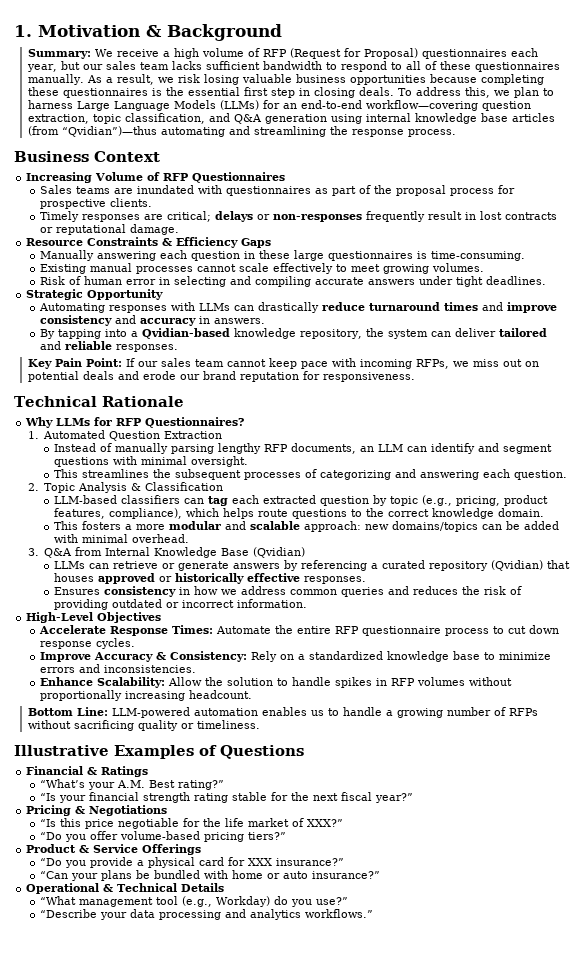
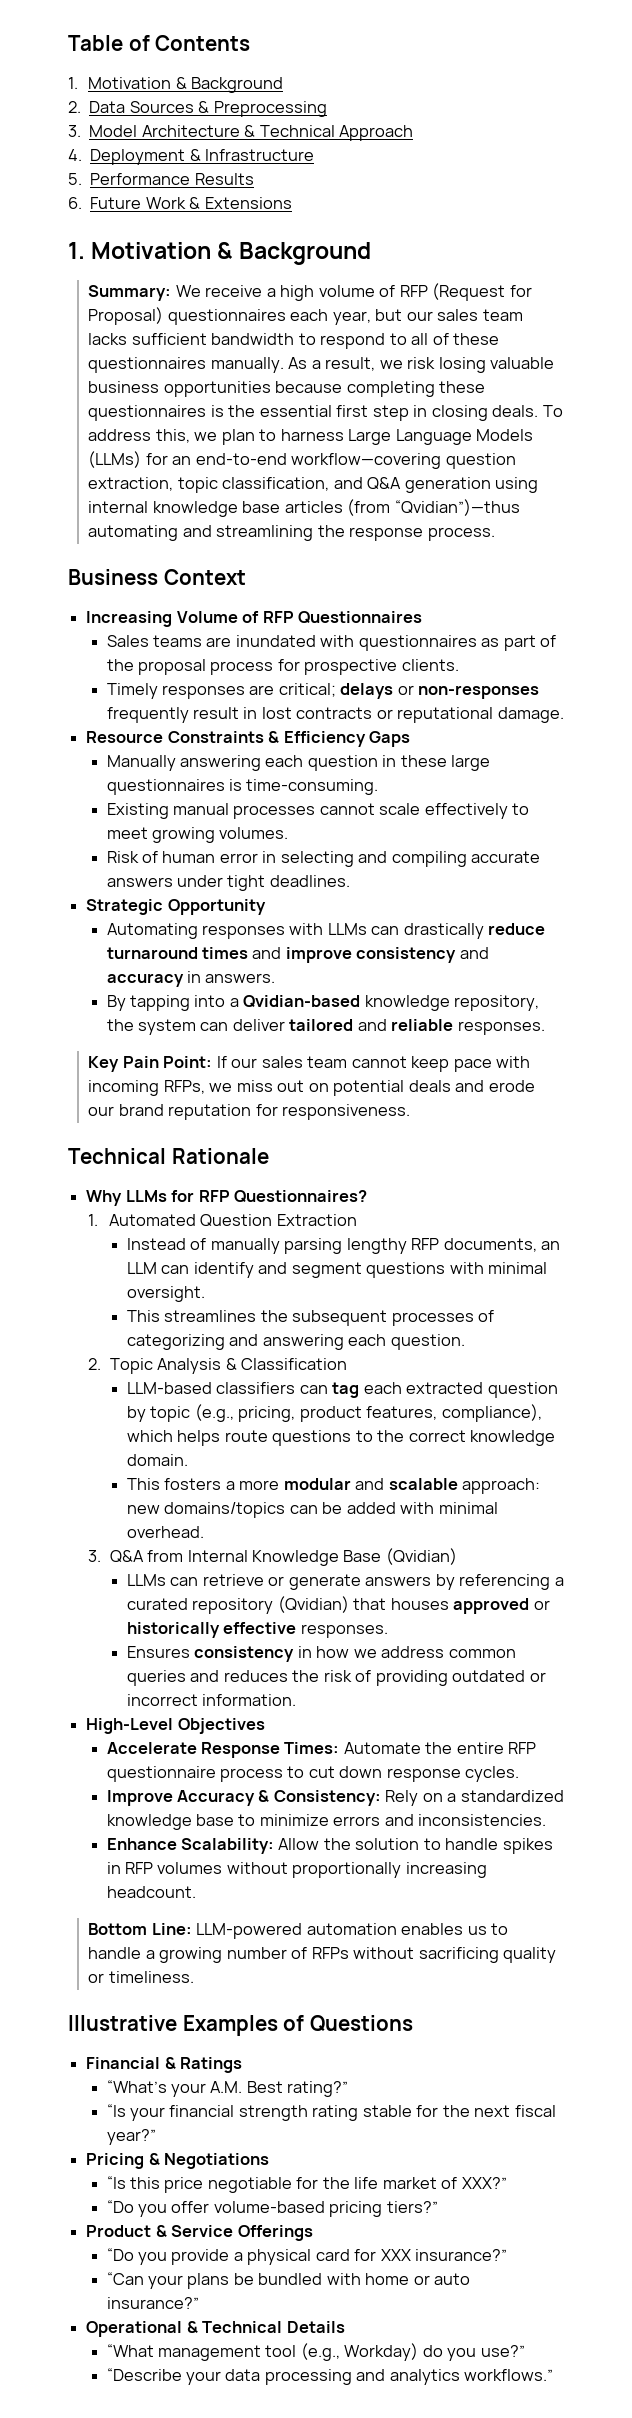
(14, 31) none -> [68,35,251,51] [68,77,284,93] [68,101,327,117] [68,125,414,141] [68,149,315,165] [68,173,254,185] [68,197,292,209] Table of Contents // 1. Motivation & Background // 2. Data Sources & Preprocessing // 3. Model Architecture & Technical Approach // 4. Deployment & Infrastructure // 5. Performance Results // 6. Future Work & Extensions //

